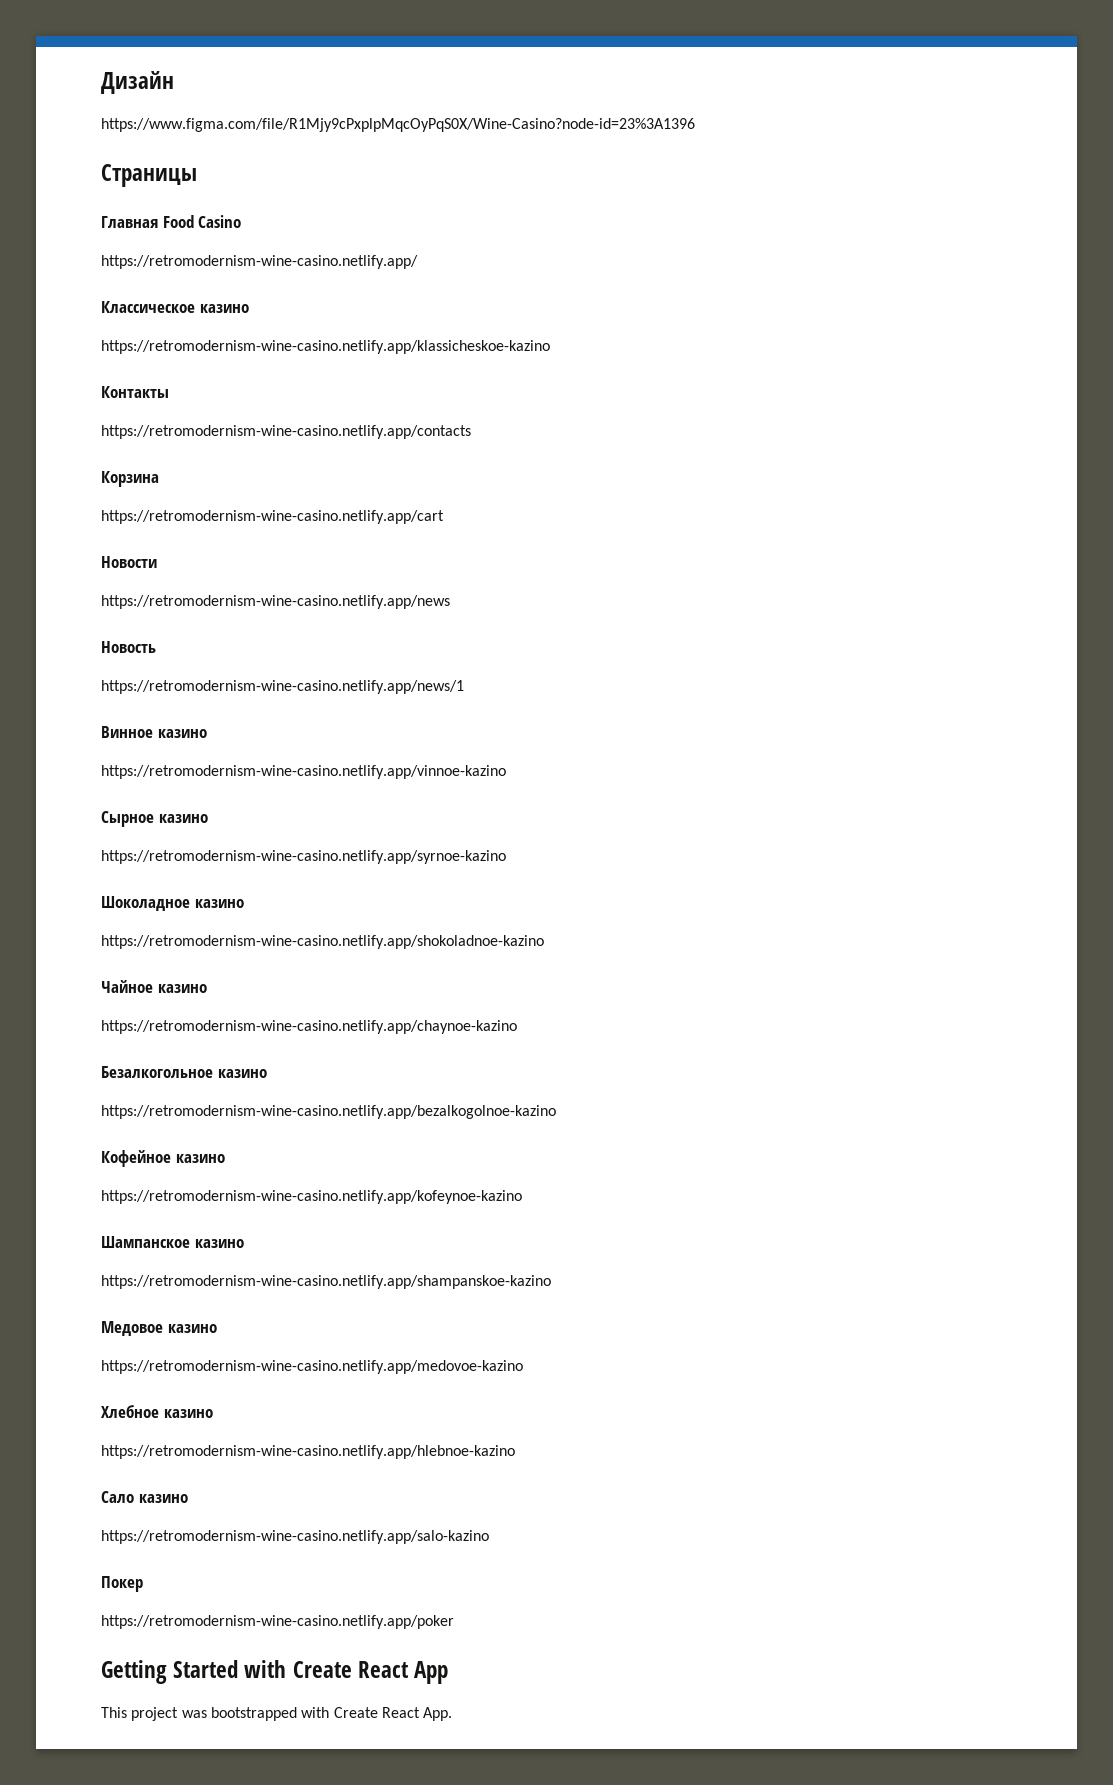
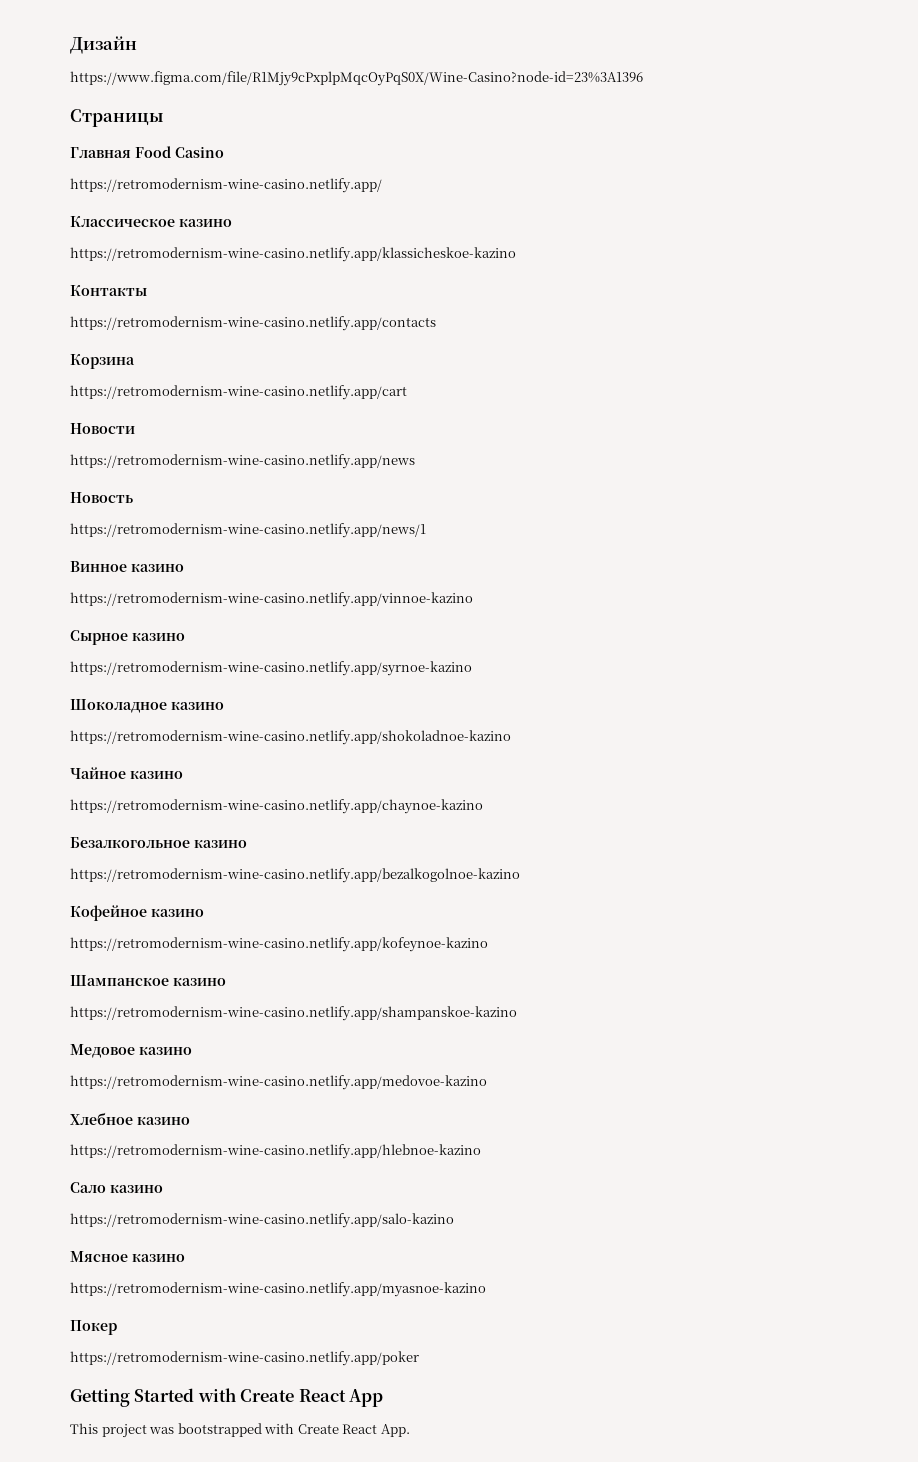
(489, 1537) none -> [70,1251,185,1262] [70,1282,486,1297] // Мясное казино // https://retromodernism-wine-casino.netlify.app/myasnoe-kazino

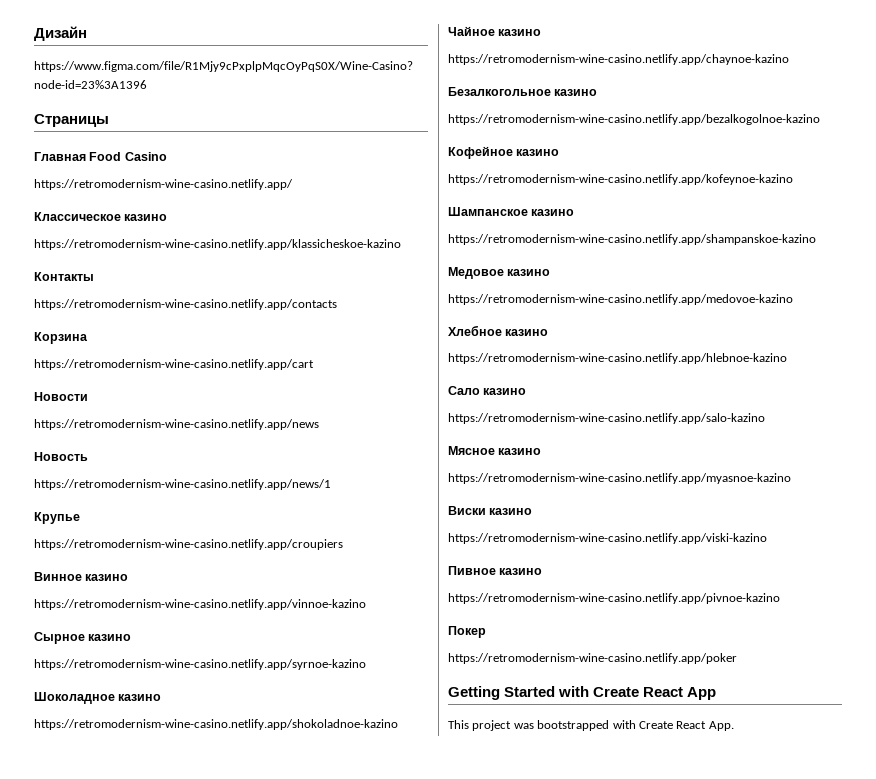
(426, 530) none -> [34,512,80,524] [34,539,343,550] // Крупье // https://retromodernism-wine-casino.netlify.app/croupiers
(486, 1289) none -> [448,506,533,515] [448,533,767,544] [448,566,543,575] [448,593,780,604] // Виски казино // https://retromodernism-wine-casino.netlify.app/viski-kazino // Пивное казино // https://retromodernism-wine-casino.netlify.app/pivnoe-kazino

